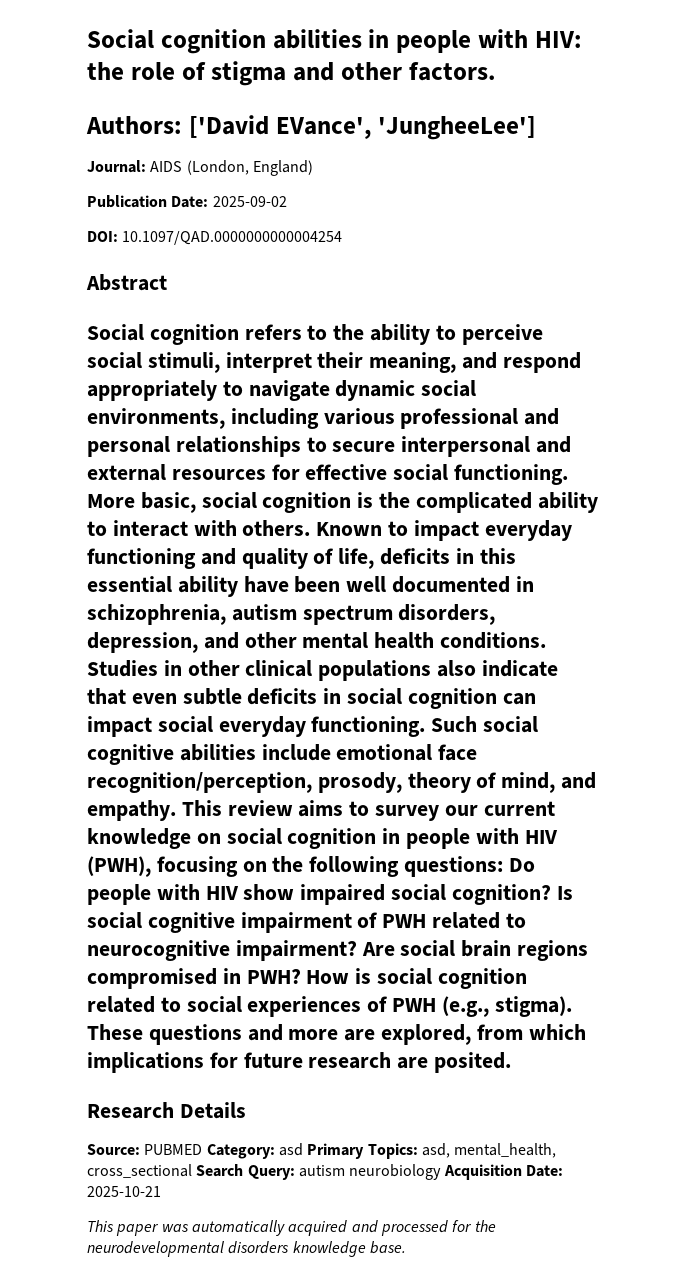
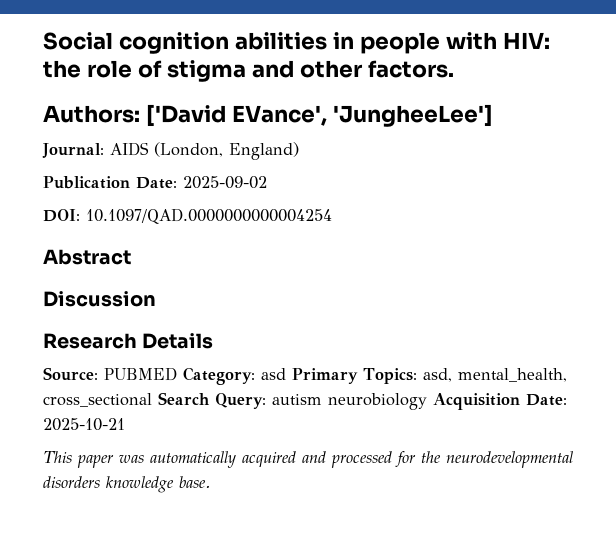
[87,324,543,345] [87,352,581,373] [87,380,477,401] [87,408,560,429] [87,436,572,457] [87,464,569,485] [87,492,598,513] [87,520,572,541] [87,548,516,569] [87,576,534,597] [87,604,496,625] [87,632,547,653] [87,660,558,681] [87,688,536,709] [87,716,539,737] [87,744,478,765] [87,772,597,793] [87,800,555,821] [87,828,558,849] [87,856,535,877] [87,884,573,905] [87,912,526,933] [87,940,589,961] [87,968,527,989] [87,996,572,1017] [87,1024,586,1045] [87,1052,512,1073] Social cognition refers to the ability to perceive social stimuli, interpret their meaning, and respond appropriately to navigate dynamic social environments, including various professional and personal relationships to secure interpersonal and external resources for effective social functioning. More basic, social cognition is the complicated ability to interact with others. Known to impact everyday functioning and quality of life, deficits in this essential ability have been well documented in schizophrenia, autism spectrum disorders, depression, and other mental health conditions. Studies in other clinical populations also indicate that even subtle deficits in social cognition can impact social everyday functioning. Such social cognitive abilities include emotional face recognition/perception, prosody, theory of mind, and empathy. This review aims to survey our current knowledge on social cognition in people with HIV (PWH), focusing on the following questions: Do people with HIV show impaired social cognition? Is social cognitive impairment of PWH related to neurocognitive impairment? Are social brain regions compromised in PWH? How is social cognition related to social experiences of PWH (e.g., stigma). These questions and more are explored, from which implications for future research are posited. -> [43,291,156,307] Discussion

